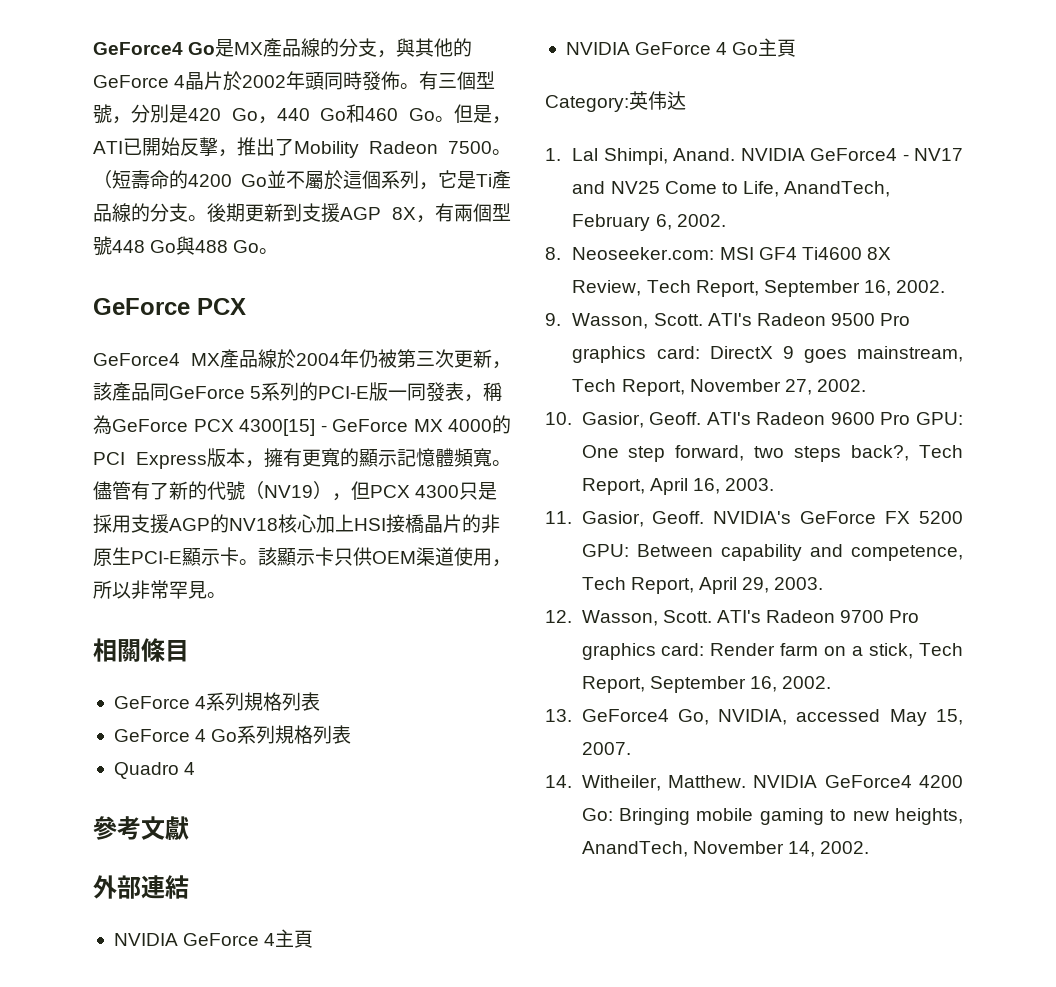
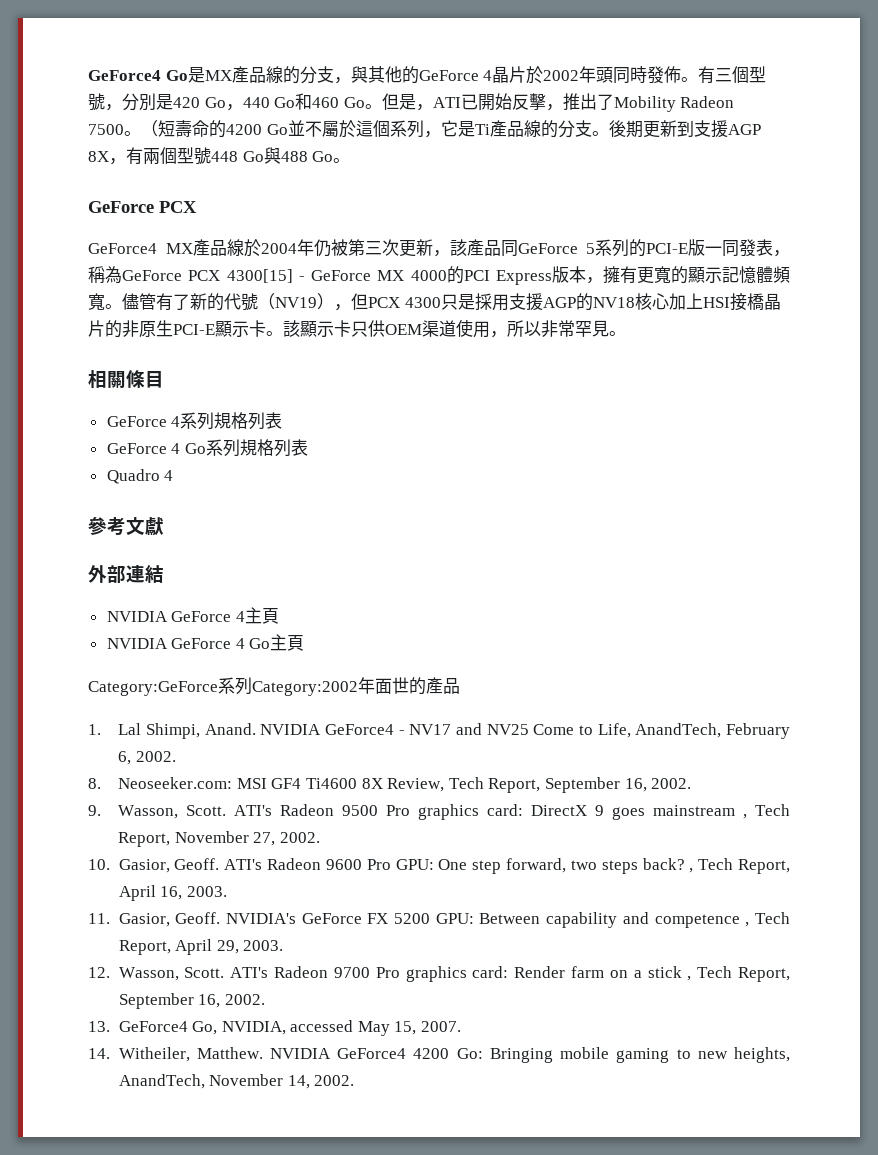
[545,91,686,112] Category:英伟达 -> [88,677,460,696] Category:GeForce系列Category:2002年面世的產品
[857,346,963,362] mainstream, -> [653,805,748,819] mainstream ,
[851,445,910,461] back?, -> [642,858,694,873] back? ,
[851,545,963,561] competence, -> [654,914,750,928] competence ,
[869,643,914,659] stick, -> [647,966,692,981] stick ,

